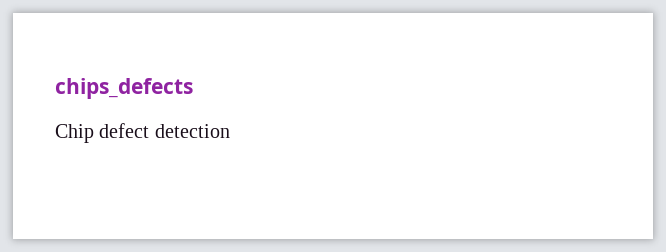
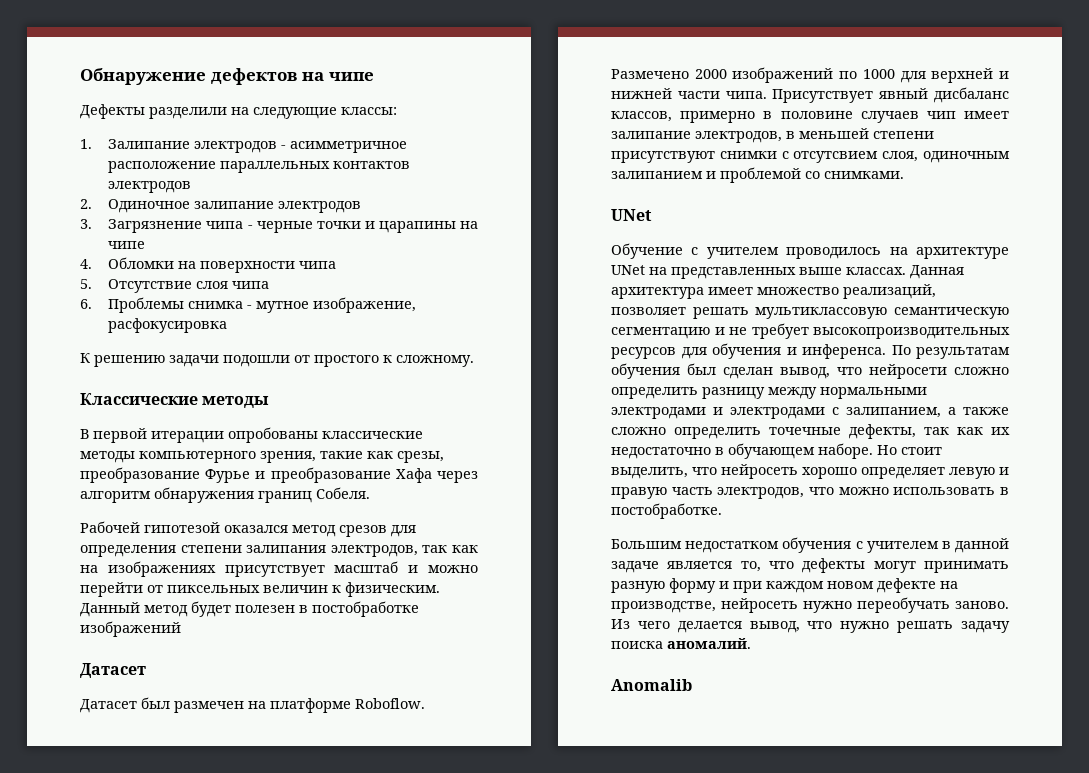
[55,78,193,99] [55,123,230,143] chips_defects // Chip defect detection -> [80,68,374,85] [80,104,397,119] [80,139,408,153] [108,161,411,173] [108,181,192,193] [80,199,362,213] [80,219,478,233] [108,241,146,249] [80,257,337,273] [80,279,270,293] [80,297,417,313] [108,318,228,333] [80,353,474,367] [80,393,270,408] [80,427,423,443] [80,451,444,463] [80,467,478,483] [80,487,370,503] [80,521,416,537] [80,545,478,557] [80,561,479,577] [80,582,440,597] [80,601,419,617] [80,621,181,637] [80,663,146,678] [80,697,425,713] [611,67,1009,83] [611,87,1009,103] [611,111,1009,123] [611,128,934,143] [611,151,1010,163] [611,167,904,183] [611,209,652,221] [611,243,1009,259] [611,265,964,279] [611,284,936,299] [611,307,1009,319] [611,323,1010,339] [611,343,1010,359] [611,363,1009,379] [611,387,927,399] [611,407,1009,419] [611,424,1010,439] [611,443,942,459] [611,464,1009,479] [611,487,1009,499] [611,503,722,519] [611,537,1009,553] [611,558,1009,573] [611,578,958,593] [611,597,1009,613] [611,619,1010,633] [611,638,751,649] [611,679,692,691] Обнаружение дефектов на чипе // Дефекты разделили на следующие классы: // 1. Залипание электродов - асимметричное расположение параллельных контактов электродов // 2. Одиночное залипание электродов // 3. Загрязнение чипа - черные точки и царапины на чипе // 4. Обломки на поверхности чипа // 5. Отсутствие слоя чипа // 6. Проблемы снимка - мутное изображение, расфокусировка // К решению задачи подошли от простого к сложному. // Классические методы // В первой итерации опробованы классические методы компьютерного зрения, такие как срезы, преобразование Фурье и преобразование Хафа через алгоритм обнаружения границ Собеля. // Рабочей гипотезой оказался метод срезов для определения степени залипания электродов, так как на изображениях присутствует масштаб и можно перейти от пиксельных величин к физическим. Данный метод будет полезен в постобработке изображений // Датасет // Датасет был размечен на платформе Roboflow. Размечено 2000 изображений по 1000 для верхней и нижней части чипа. Присутствует явный дисбаланс классов, примерно в половине случаев чип имеет залипание электродов, в меньшей степени присутствуют снимки с отсутсвием слоя, одиночным залипанием и проблемой со снимками. // UNet // Обучение с учителем проводилось на архитектуре UNet на представленных выше классах. Данная архитектура имеет множество реализаций, позволяет решать мультиклассовую семантическую сегментацию и не требует высокопроизводительных ресурсов для обучения и инференса. По результатам обучения был сделан вывод, что нейросети сложно определить разницу между нормальными электродами и электродами с залипанием, а также сложно определить точечные дефекты, так как их недостаточно в обучающем наборе. Но стоит выделить, что нейросеть хорошо определяет левую и правую часть электродов, что можно использовать в постобработке. // Большим недостатком обучения с учителем в данной задаче является то, что дефекты могут принимать разную форму и при каждом новом дефекте на производстве, нейросеть нужно переобучать заново. Из чего делается вывод, что нужно решать задачу поиска аномалий. // Anomalib

